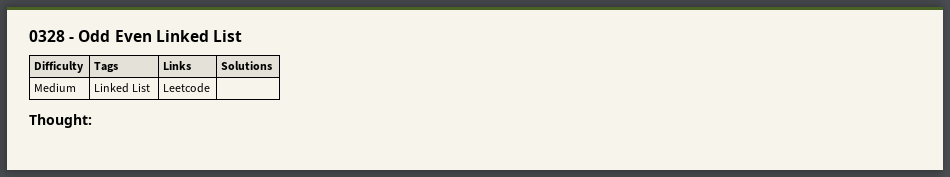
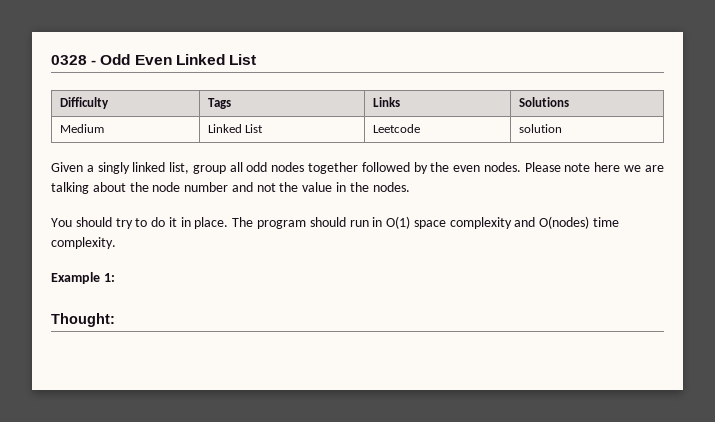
(211, 88) none -> [518,124,562,133] [51,162,664,174] [51,182,410,194] [51,216,620,229] [51,237,116,249] [51,272,115,284] solution // Given a singly linked list, group all odd nodes together followed by the even nodes. Please note here we are talking about the node number and not the value in the nodes. // You should try to do it in place. The program should run in O(1) space complexity and O(nodes) time complexity. // Example 1:

